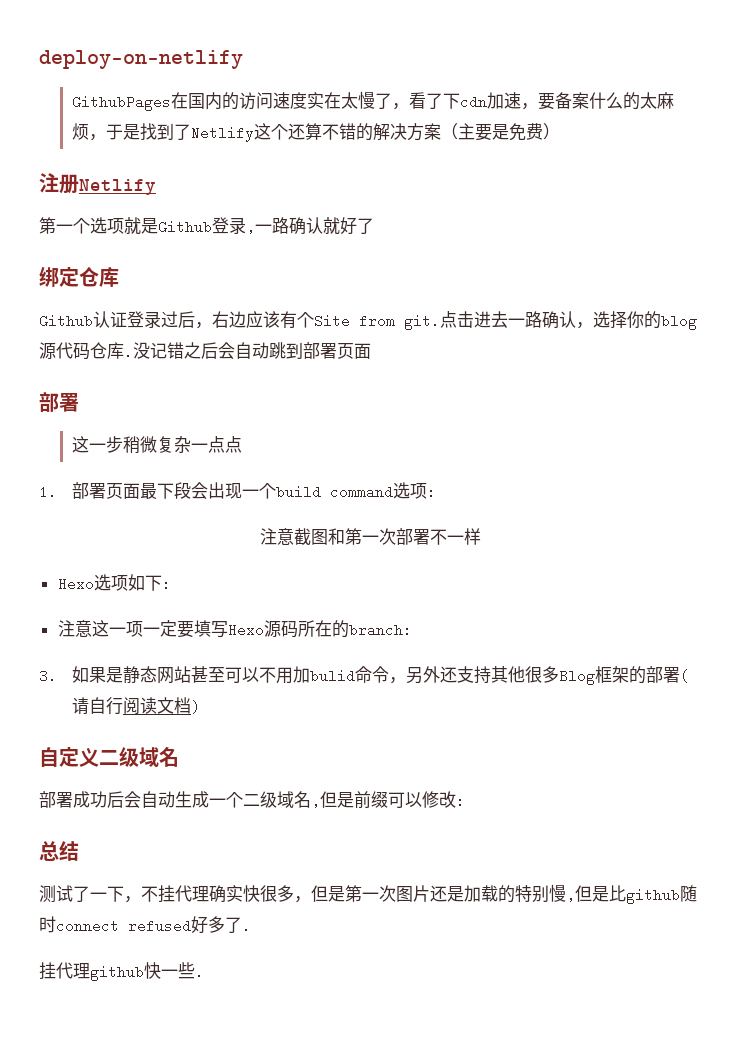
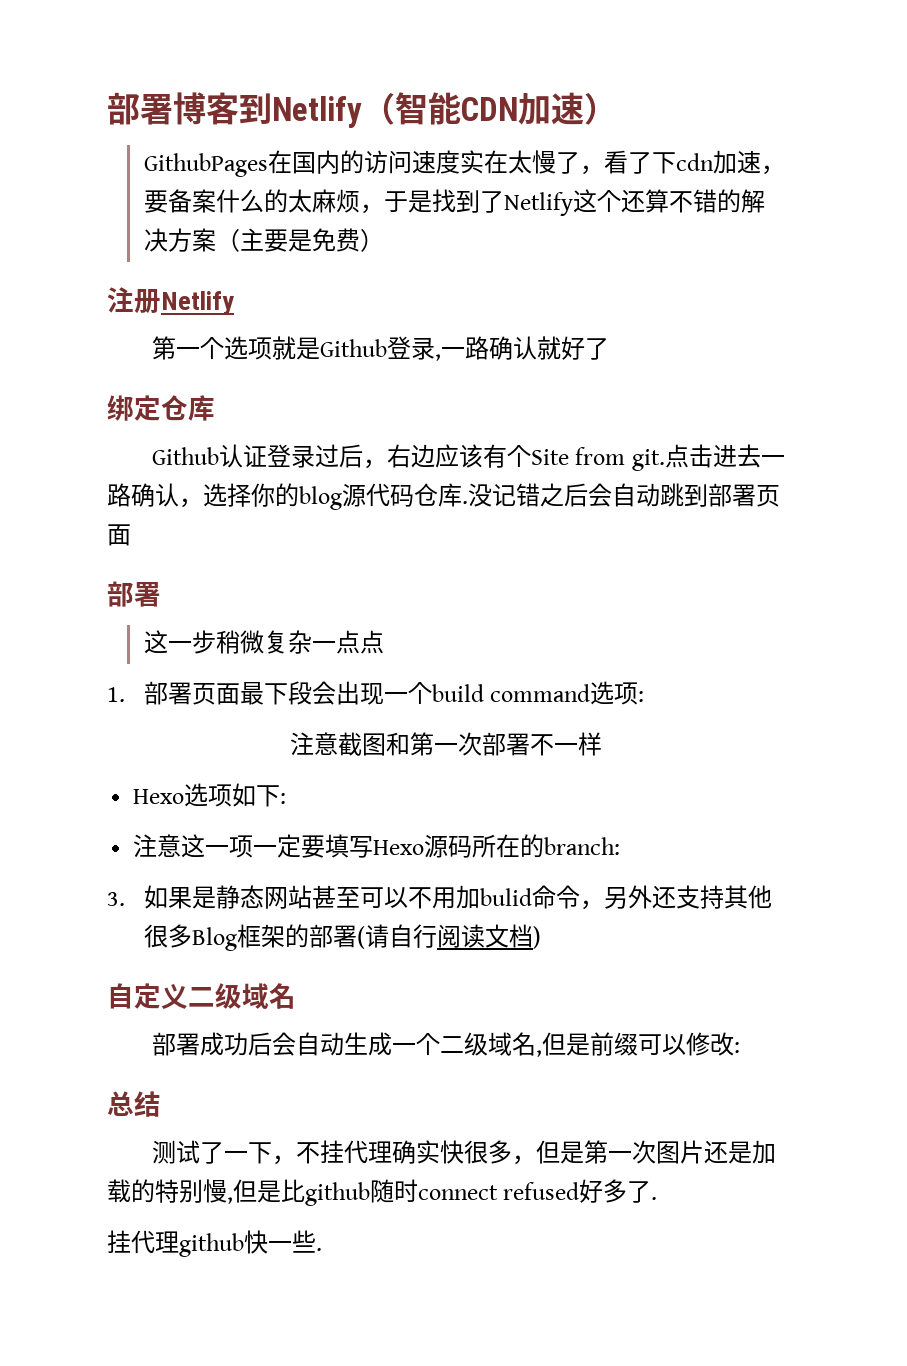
[39,50,243,69] deploy-on-netlify -> [107,92,617,128] 部署博客到Netlify（智能CDN加速）

